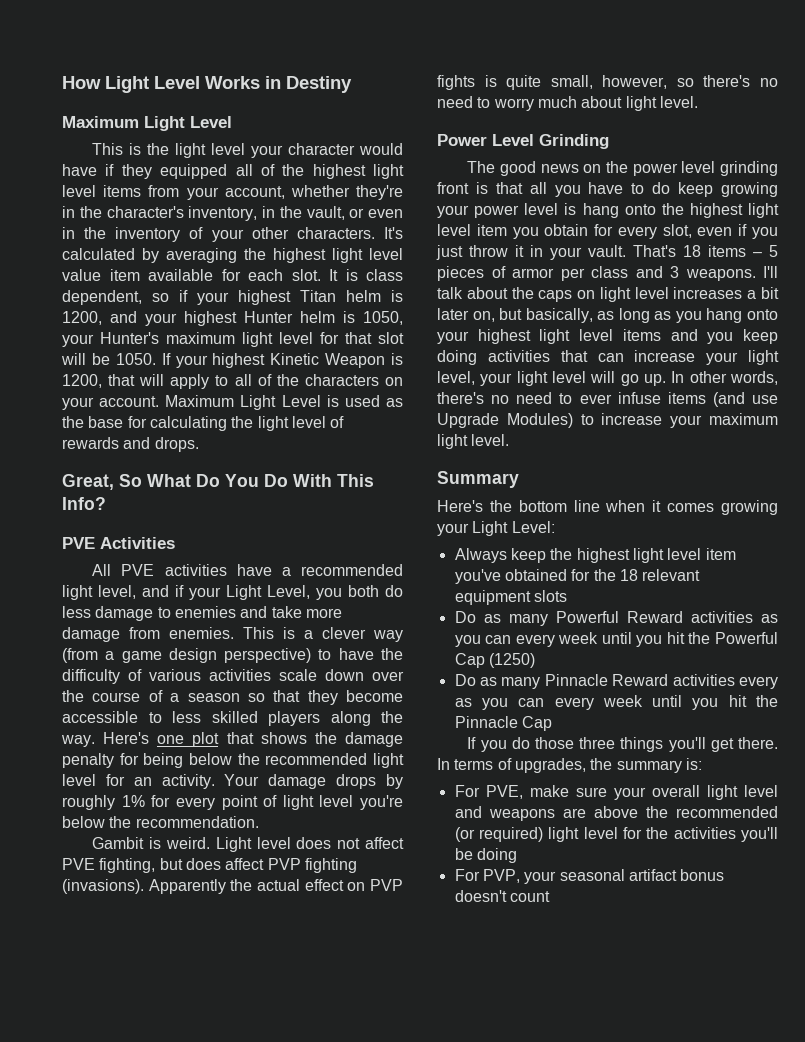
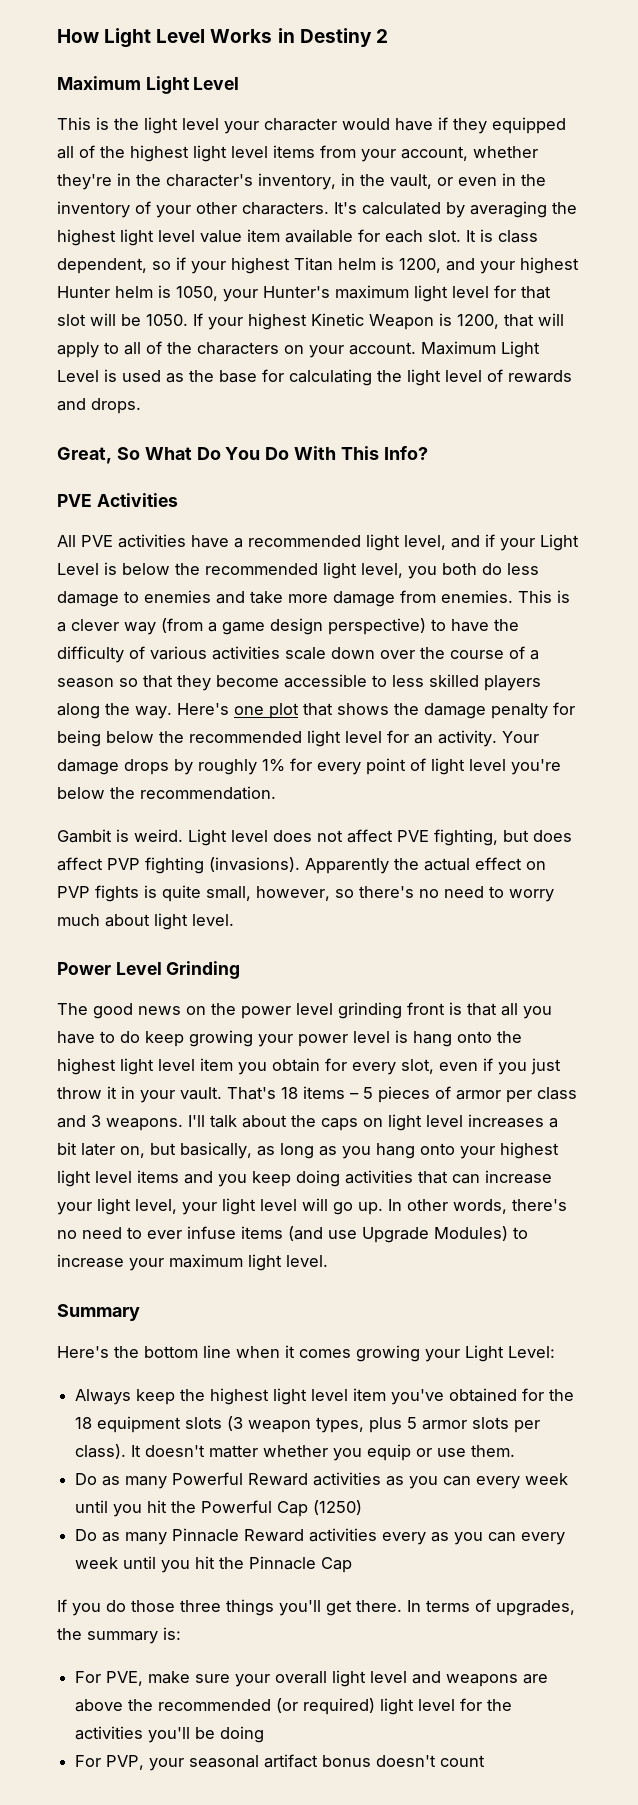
(352, 84) none -> [375,29,388,43] 2
[267,585,310,599] Level, -> [57,562,403,579] Level is below the recommended light level,
[642,569,701,581] relevant -> (93, 1423) none
(567, 596) none -> [227,1416,541,1433] [75,1444,516,1461] (3 weapon types, plus 5 armor slots per class). It doesn't matter whether you equip or use them.

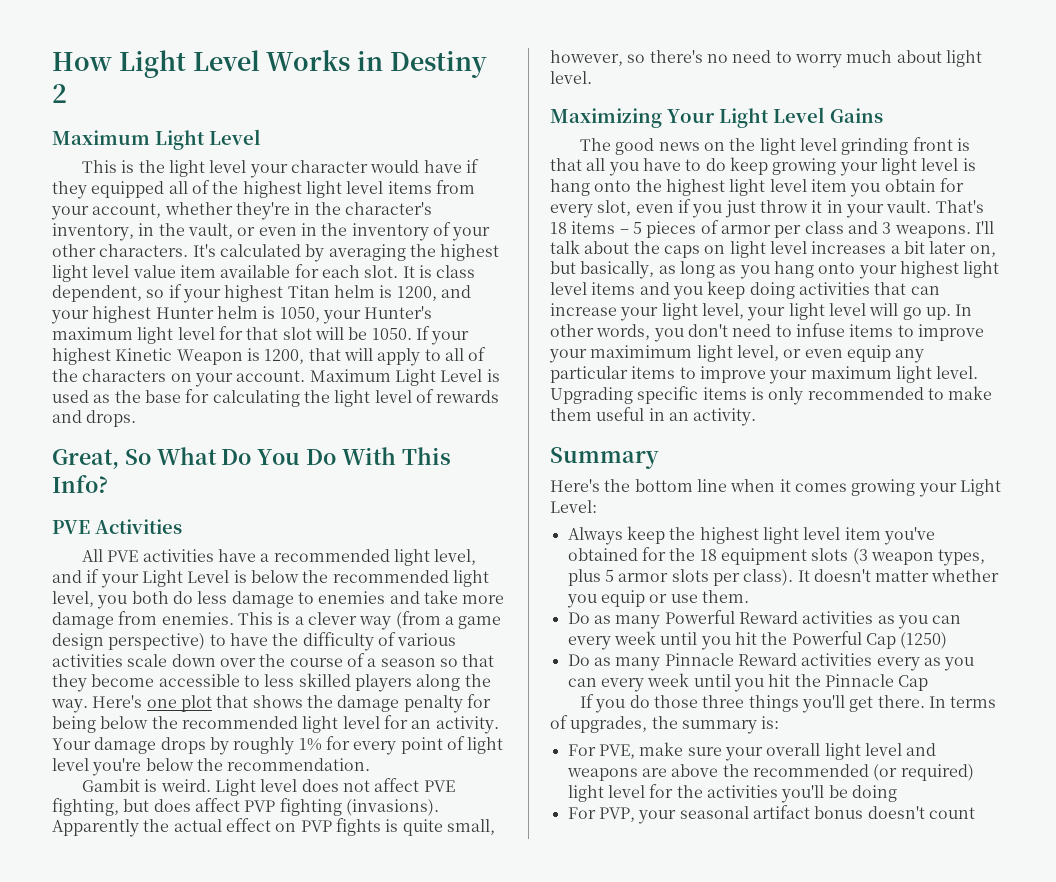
[57,961,241,979] Power Level Grinding -> [550,107,883,128] Maximizing Your Light Level Gains
[241,1006,291,1019] power -> [759,138,796,155] light
[298,1034,348,1047] power -> [880,158,917,175] light
[512,1199,567,1211] [57,1227,182,1239] there's no need to ever -> [653,324,792,342] you don't need to
[288,1226,528,1243] [57,1254,328,1271] (and use Upgrade Modules) to increase your maximum light level. -> [897,324,984,341] [549,345,925,363] [550,366,979,384] [550,386,993,405] [550,407,757,426] to improve your maximimum light level, or even equip any particular items to improve your maximum light level. Upgrading specific items is only recommended to make them useful in an activity.

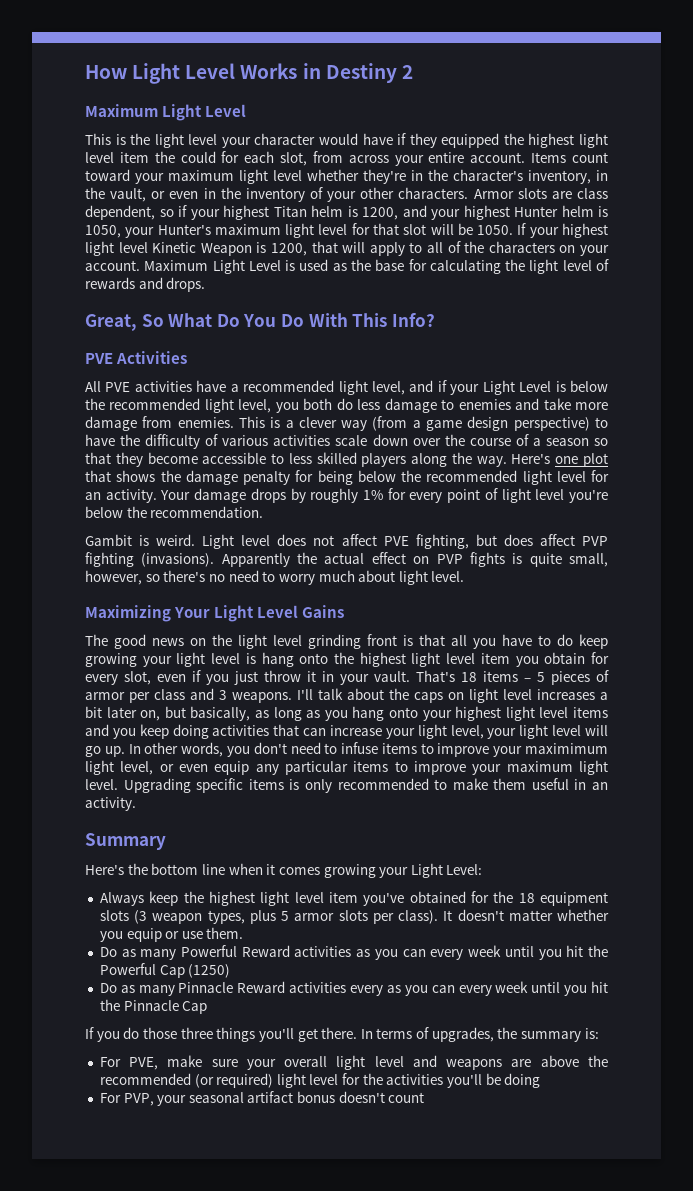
[168,180,475,198] [51,203,162,220] all of the highest light level items from your account, -> [503,133,608,148] [85,151,609,166] [85,169,302,184] the highest light level item the could for each slot, from across your entire account. Items count toward your maximum light level
[192,244,500,262] [52,264,432,282] It's calculated by averaging the highest light level value item available for each slot. It is -> [473,188,572,199] Armor slots are
(111, 356) none -> [85,241,148,256] light level

